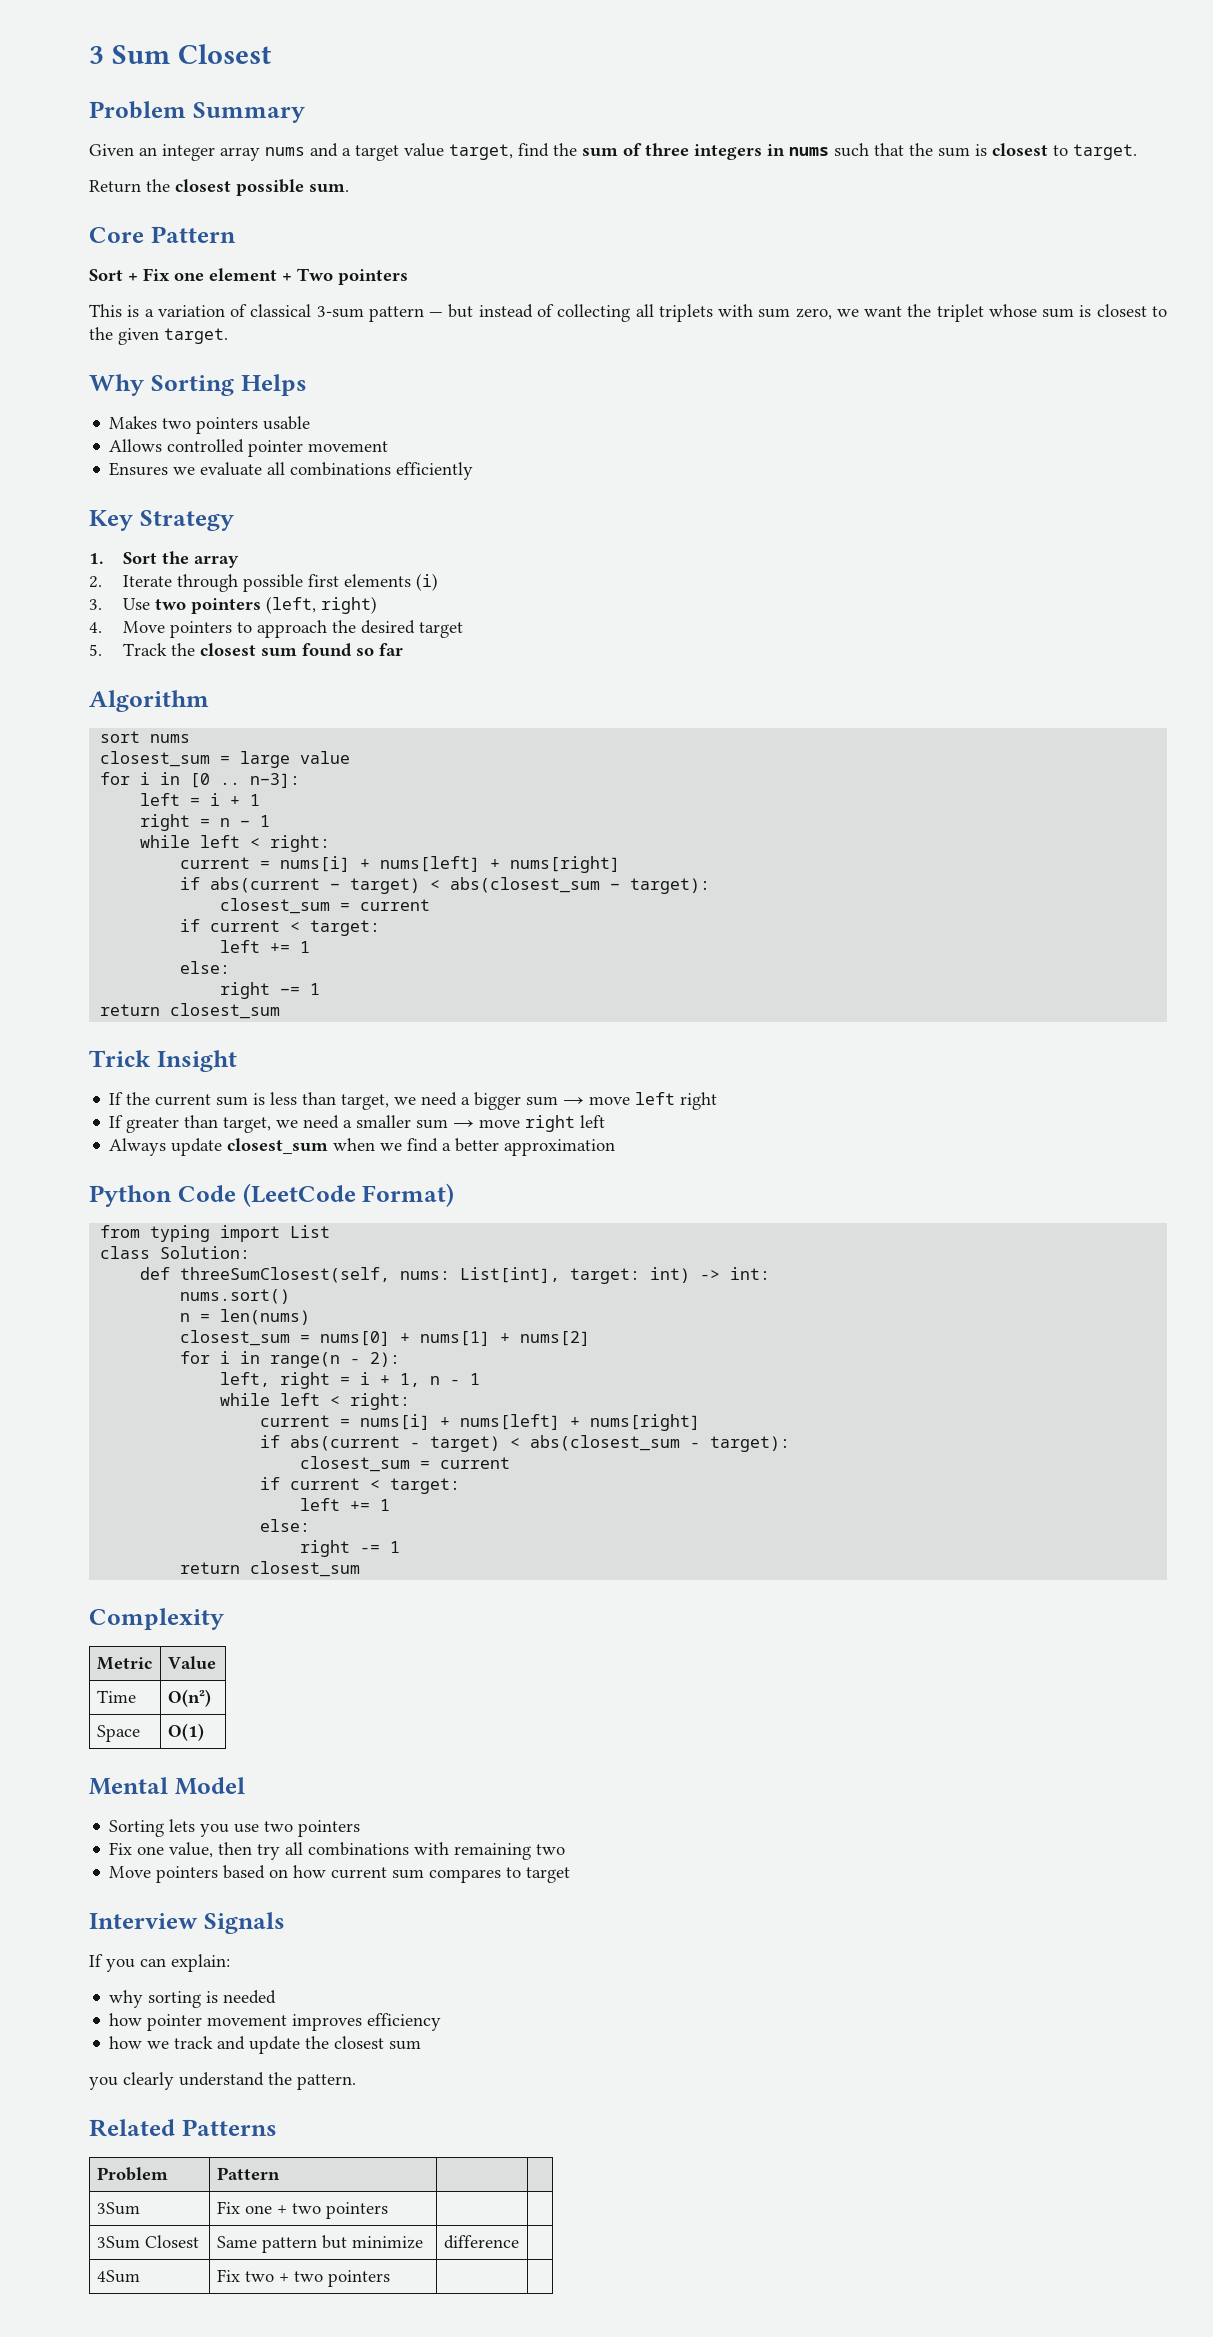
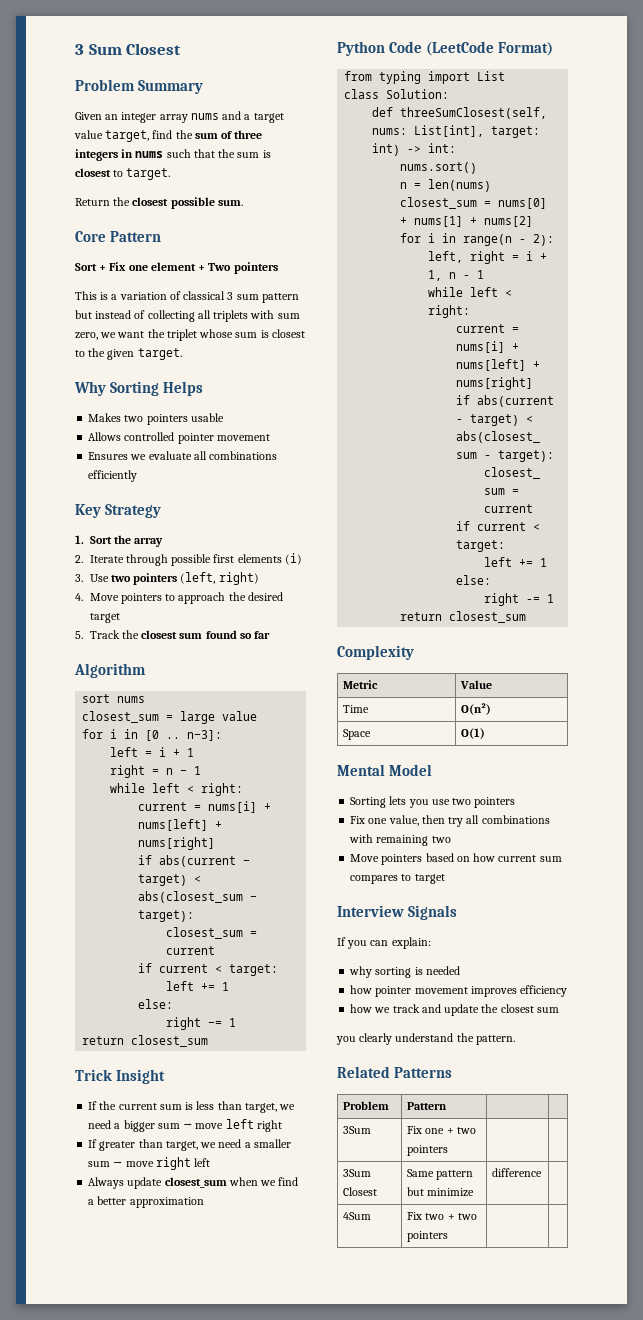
[316,306,444,322] 3-sum pattern — -> [227,292,299,303] 3 sum pattern

